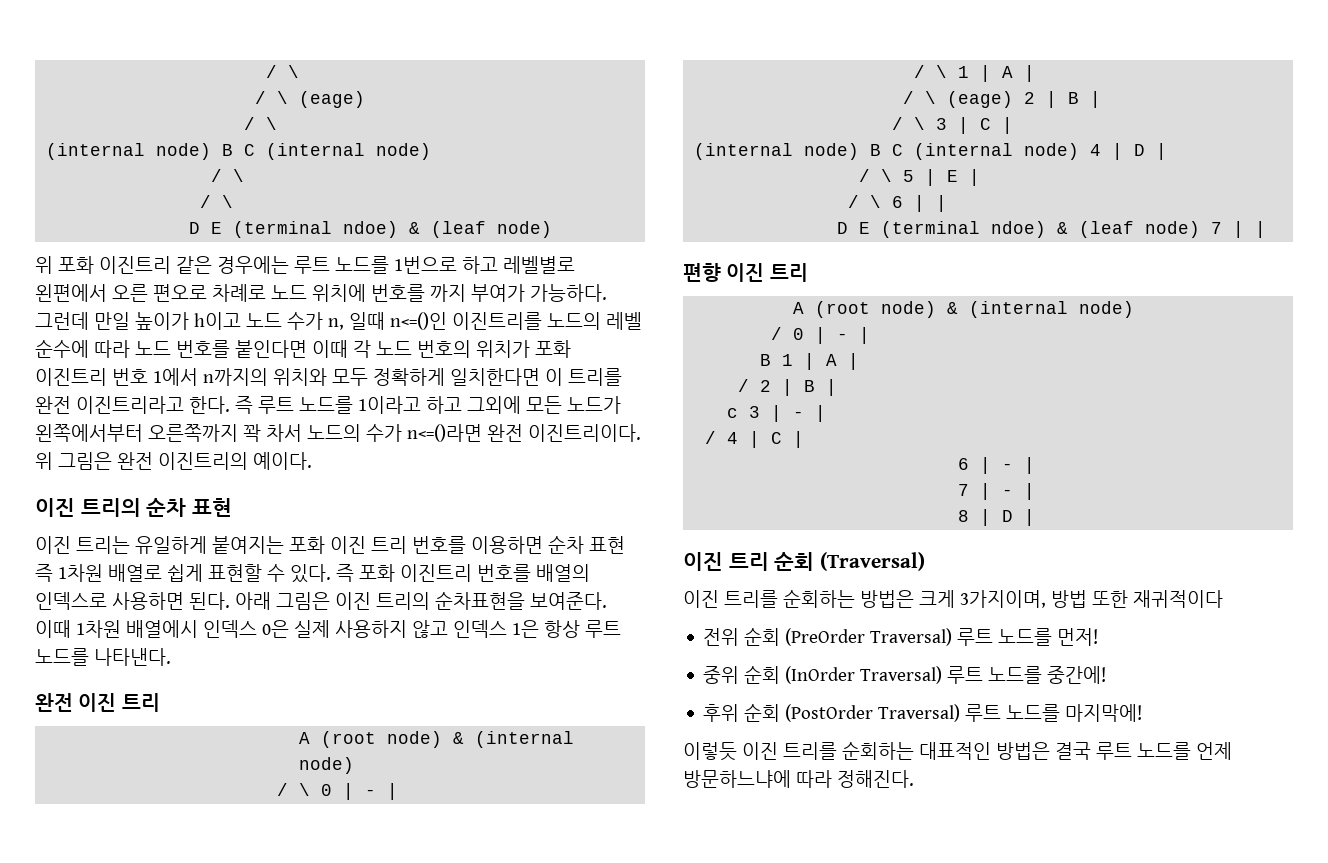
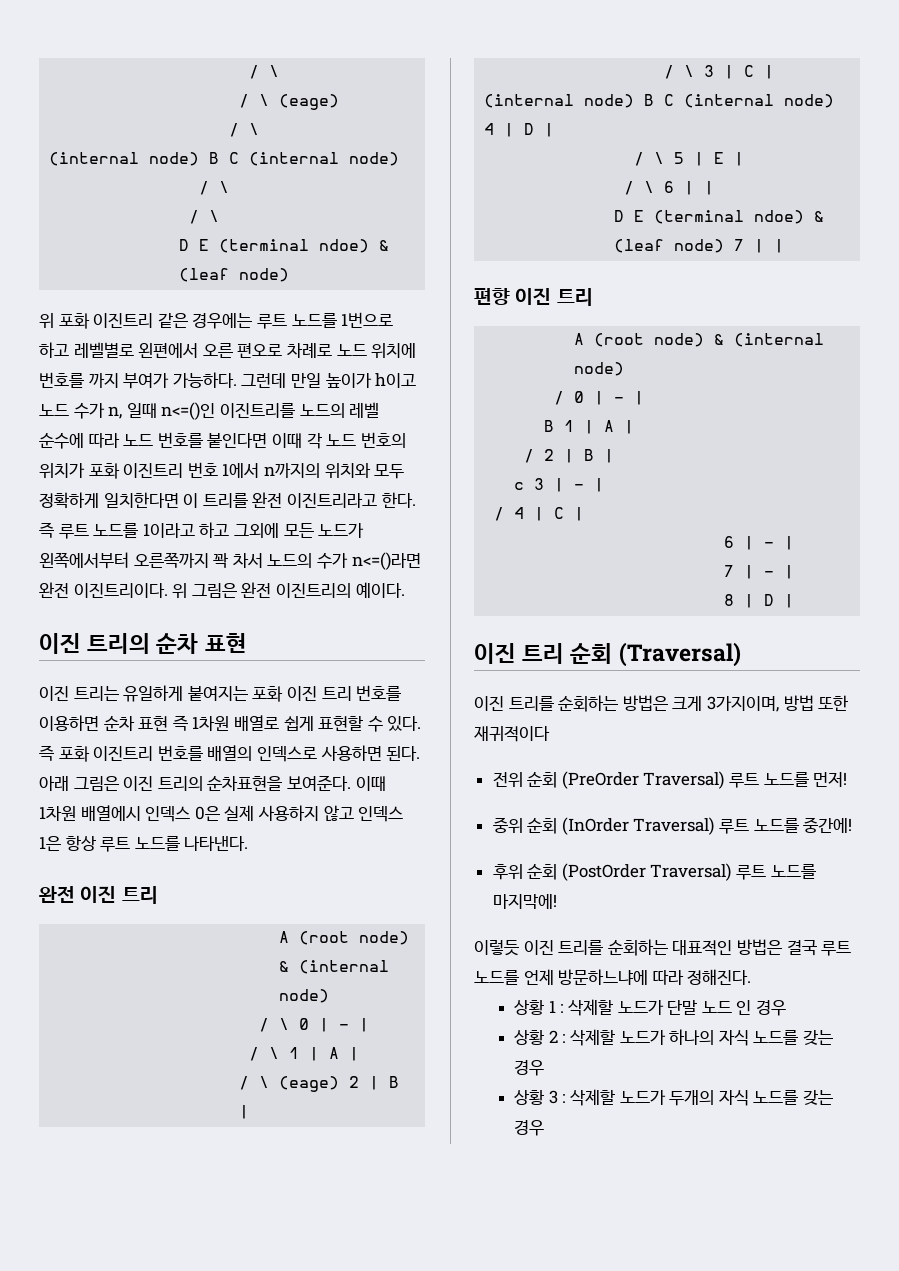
(914, 779) none -> [514,999,786,1016] [514,1029,833,1046] [514,1060,545,1076] [514,1089,833,1106] [514,1120,545,1136] // 상황 1 : 삭제할 노드가 단말 노드 인 경우 // 상황 2 : 삭제할 노드가 하나의 자식 노드를 갖는 경우 // 상황 3 : 삭제할 노드가 두개의 자식 노드를 갖는 경우

